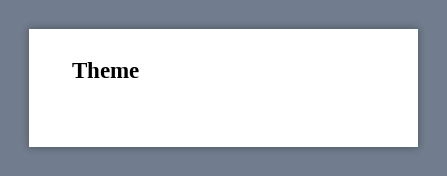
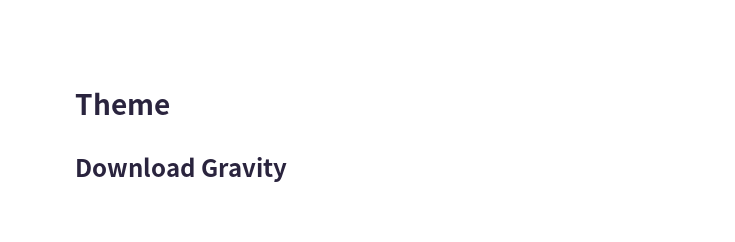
(139, 70) none -> [75,157,288,182] // Download Gravity

